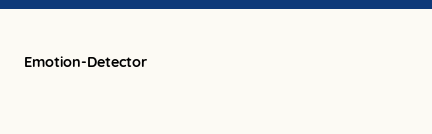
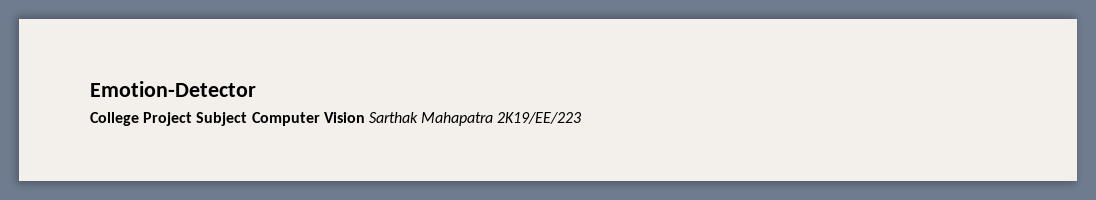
(147, 61) none -> [90,112,582,126] // College Project Subject Computer Vision Sarthak Mahapatra 2K19/EE/223

